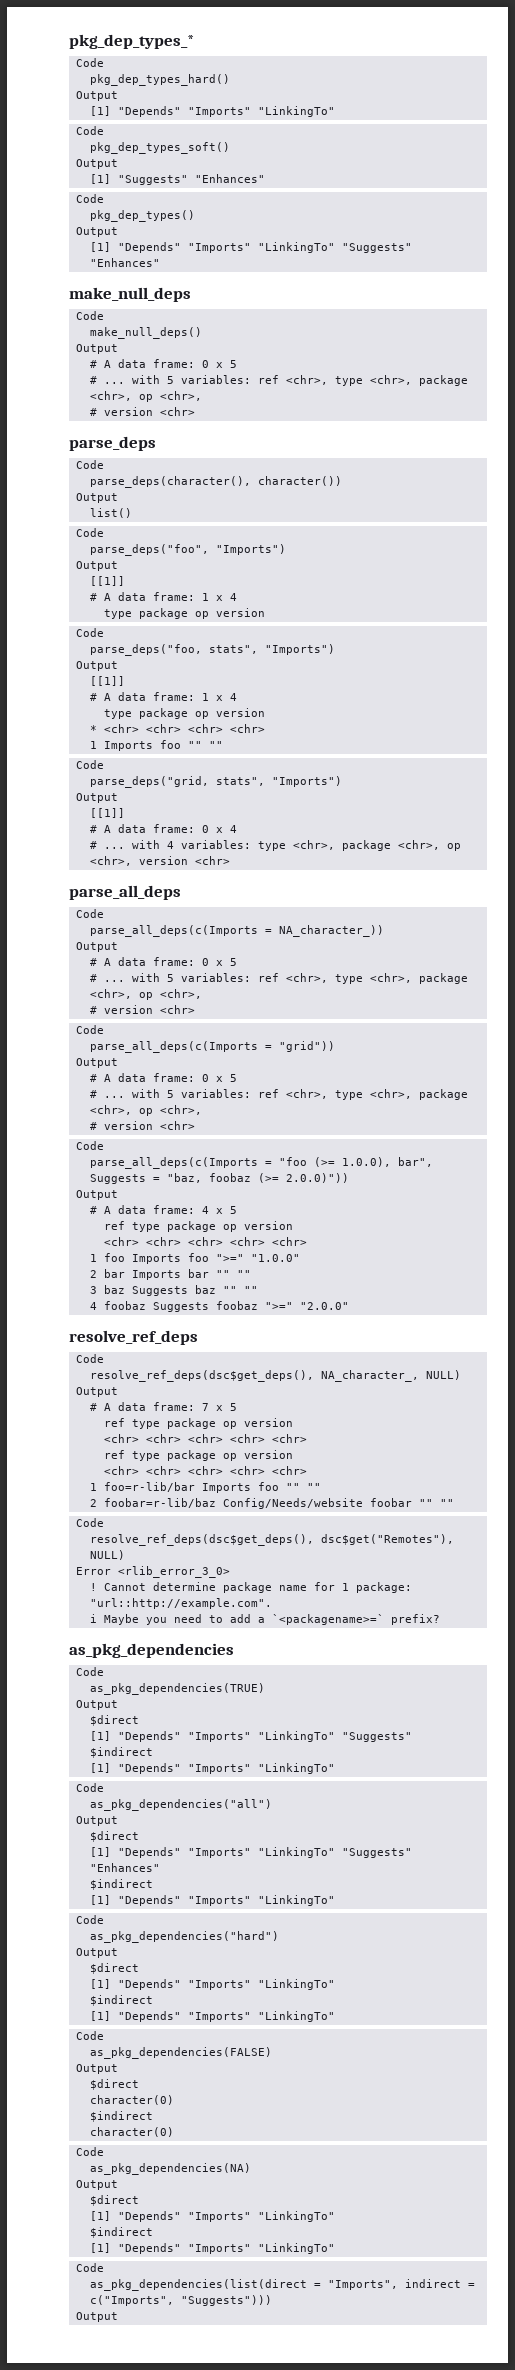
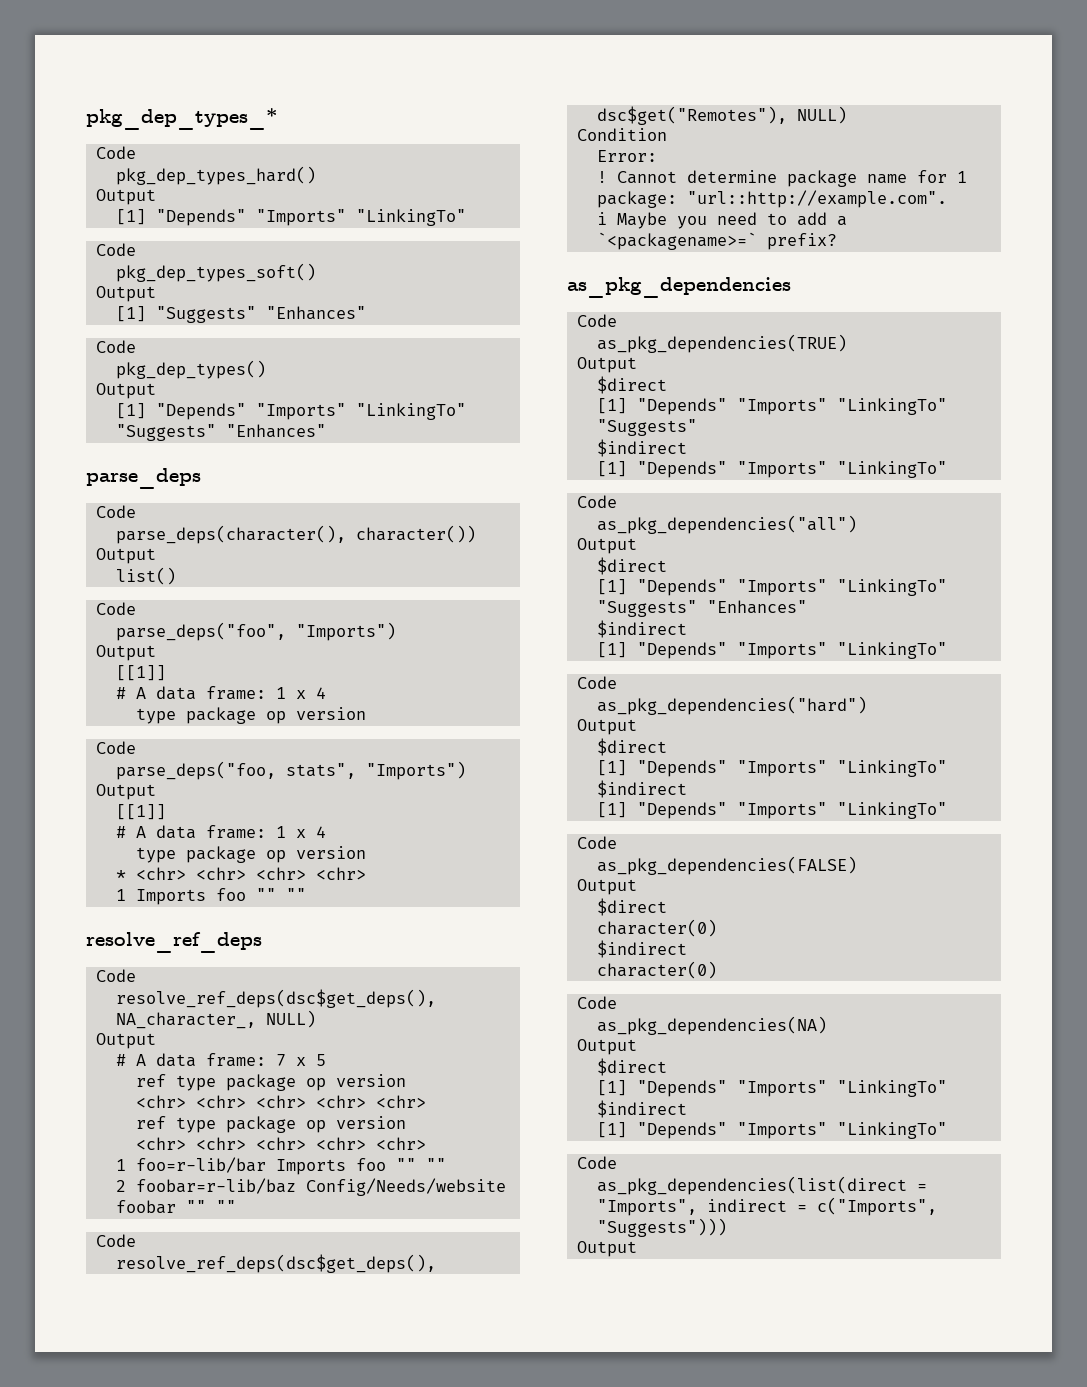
[69,287,191,302] [75,311,104,320] [89,327,202,339] [75,344,118,354] [89,359,237,368] [89,375,468,386] [89,391,202,402] [89,407,195,416] // make_null_deps // Code // make_null_deps() // Output // # A data frame: 0 x 5 // # ... with 5 variables: ref <chr>, type <chr>, package <chr>, op <chr>, // # version <chr> -> (327, 431) none
[75,760,104,769] [89,776,342,788] [75,793,118,803] [89,808,125,818] [89,824,237,833] [89,840,461,851] [89,856,230,866] [69,885,181,900] [75,909,104,918] [89,925,384,937] [75,942,118,952] [89,957,237,966] [89,973,468,984] [89,989,202,1000] [89,1005,195,1014] [75,1025,104,1034] [89,1041,335,1053] [75,1058,118,1068] [89,1073,237,1082] [89,1089,468,1100] [89,1105,202,1116] [89,1121,195,1130] [75,1141,104,1150] [89,1157,433,1169] [89,1173,349,1184] [75,1190,118,1200] [89,1205,237,1214] [103,1221,293,1232] [103,1237,307,1246] [89,1253,300,1264] [89,1269,251,1280] [89,1285,258,1296] [89,1301,349,1312] // Code // parse_deps("grid, stats", "Imports") // Output // [[1]] // # A data frame: 0 x 4 // # ... with 4 variables: type <chr>, package <chr>, op <chr>, version <chr> // parse_all_deps // Code // parse_all_deps(c(Imports = NA_character_)) // Output // # A data frame: 0 x 5 // # ... with 5 variables: ref <chr>, type <chr>, package <chr>, op <chr>, // # version <chr> // Code // parse_all_deps(c(Imports = "grid")) // Output // # A data frame: 0 x 5 // # ... with 5 variables: ref <chr>, type <chr>, package <chr>, op <chr>, // # version <chr> // Code // parse_all_deps(c(Imports = "foo (>= 1.0.0), bar", Suggests = "baz, foobaz (>= 2.0.0)")) // Output // # A data frame: 4 x 5 // ref type package op version // <chr> <chr> <chr> <chr> <chr> // 1 foo Imports foo ">=" "1.0.0" // 2 bar Imports bar "" "" // 3 baz Suggests baz "" "" // 4 foobaz Suggests foobaz ">=" "2.0.0" -> (307, 894) none
[75,1566,230,1578] Error <rlib_error_3_0> -> [577,128,668,141] [597,150,658,162] Condition // Error:

